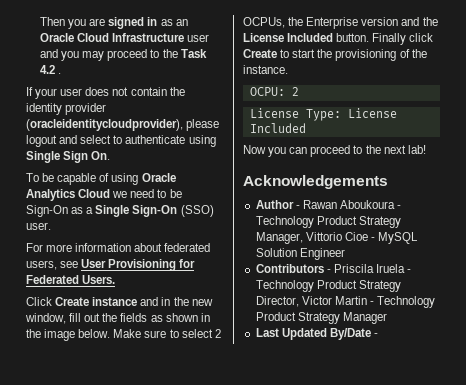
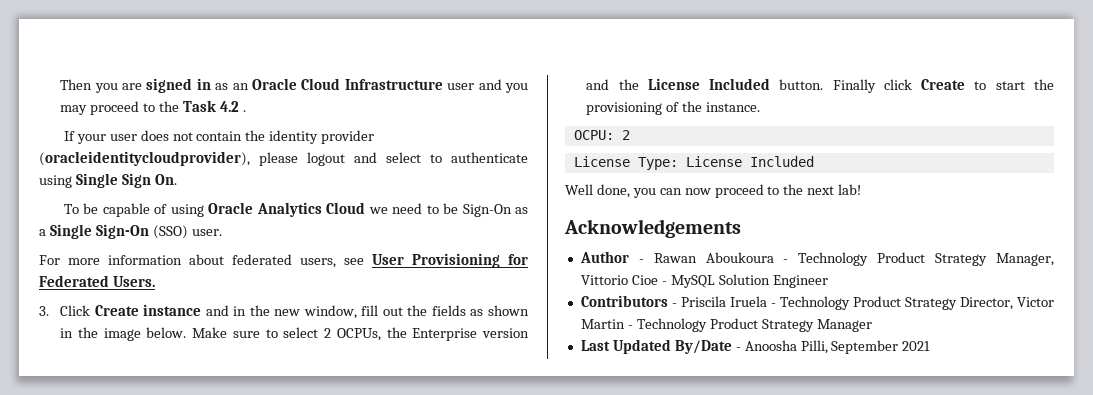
(116, 279) none -> [39,306,49,316] 3.
[243,145,266,154] Now -> [565,184,630,198] Well done,
(308, 150) none -> [684,188,711,195] now
(378, 335) none -> [744,340,931,354] Anoosha Pilli, September 2021

